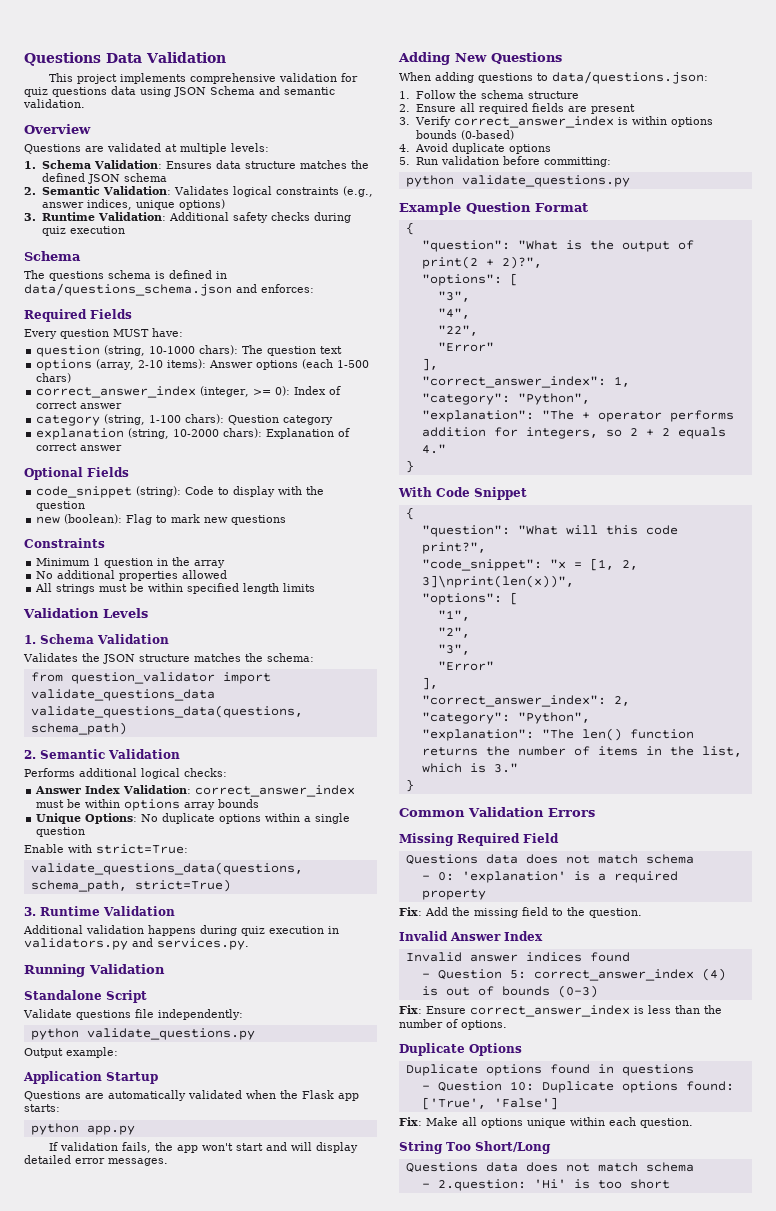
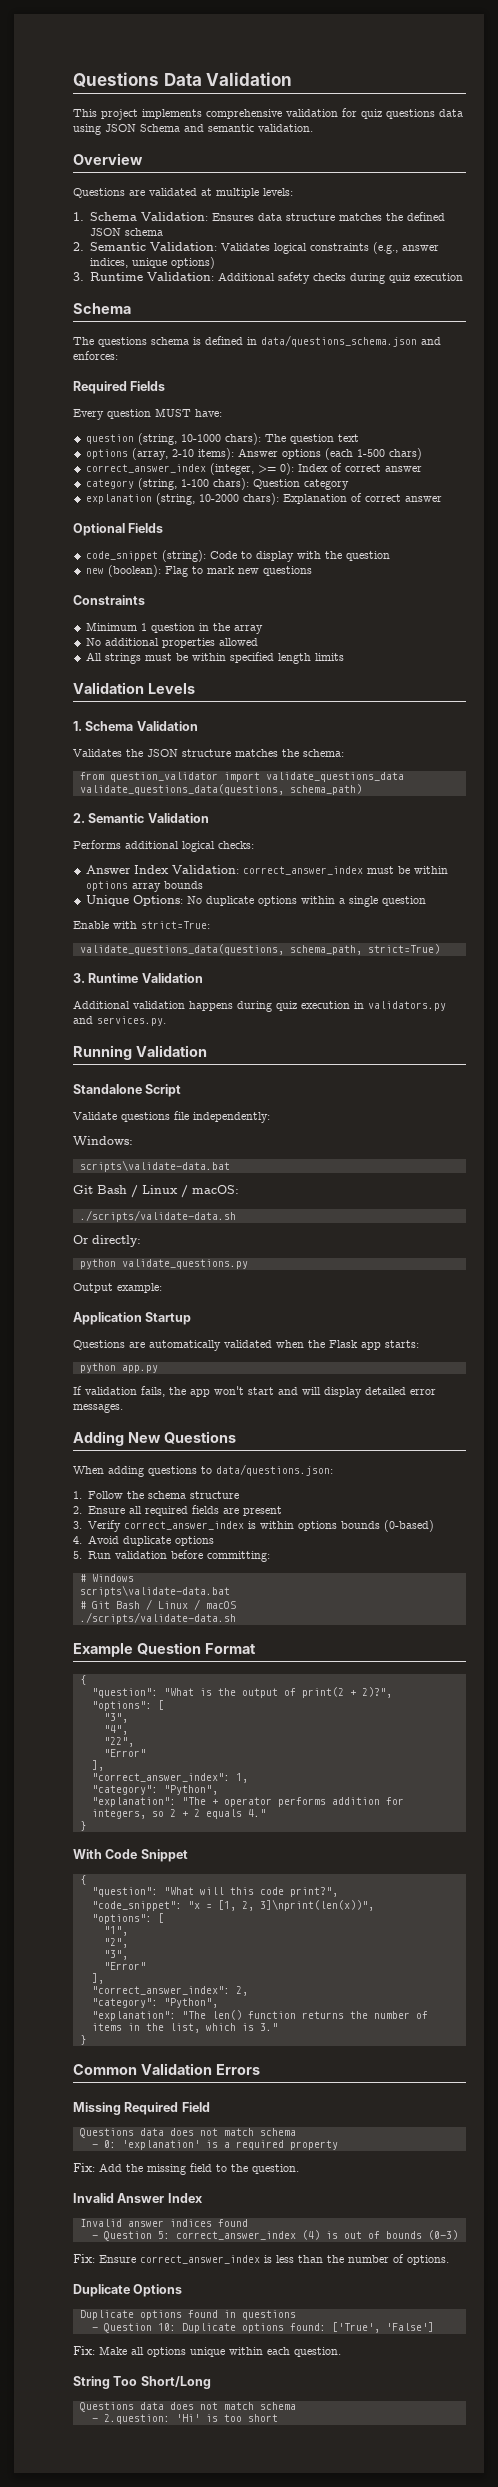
(243, 1014) none -> [73,1136,133,1146] [79,1160,230,1172] [73,1185,239,1198] [79,1210,236,1222] [73,1235,141,1247] // Windows: // scripts\validate-data.bat // Git Bash / Linux / macOS: // ./scripts/validate-data.sh // Or directly:
[405,175,630,187] python validate_questions.py -> [79,1574,134,1582] [79,1585,230,1597] [79,1599,236,1610] [79,1612,236,1624] # Windows // scripts\validate-data.bat // # Git Bash / Linux / macOS // ./scripts/validate-data.sh

